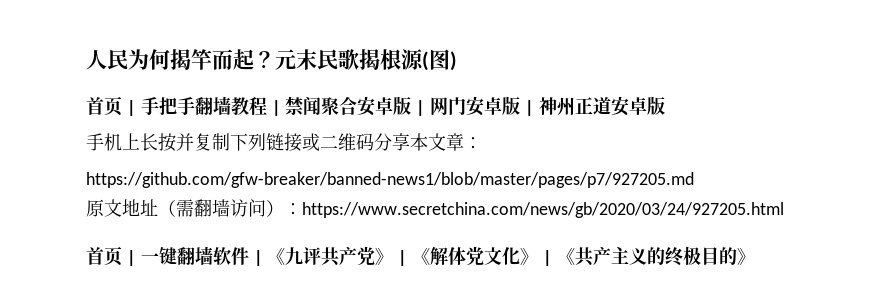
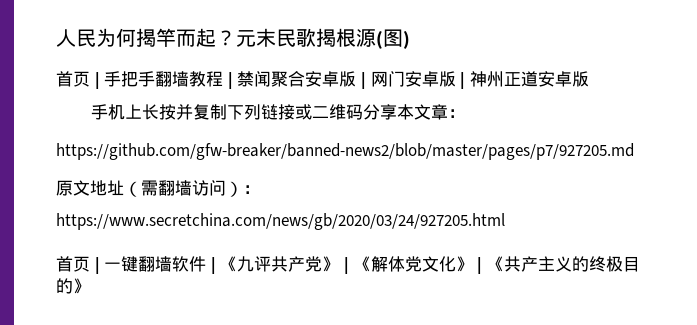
[86,172,694,188] https://github.com/gfw-breaker/banned-news1/blob/master/pages/p7/927205.md -> [56,143,634,160] https://github.com/gfw-breaker/banned-news2/blob/master/pages/p7/927205.md

